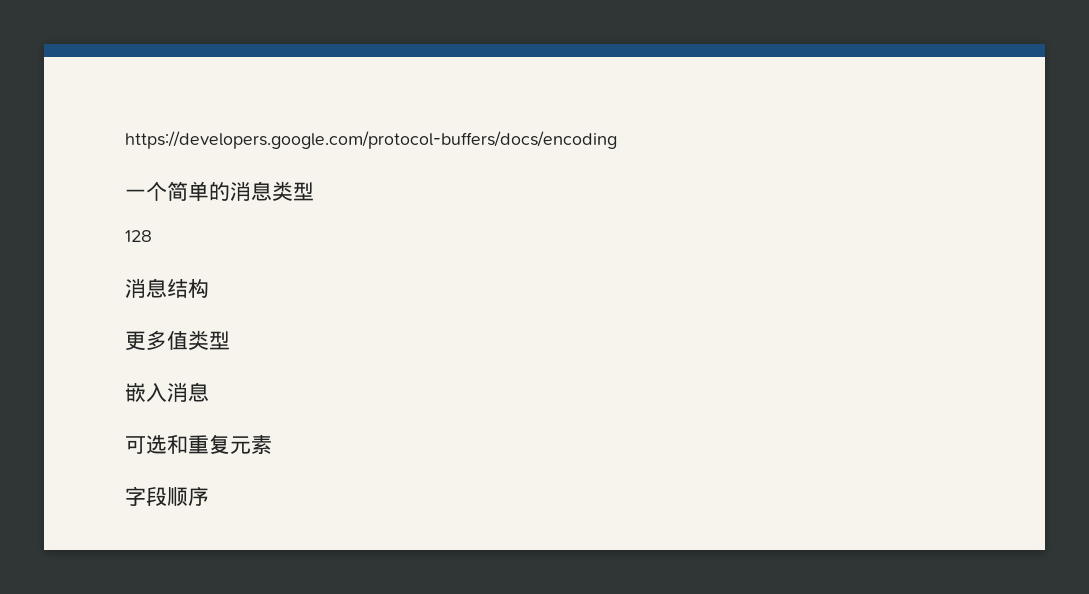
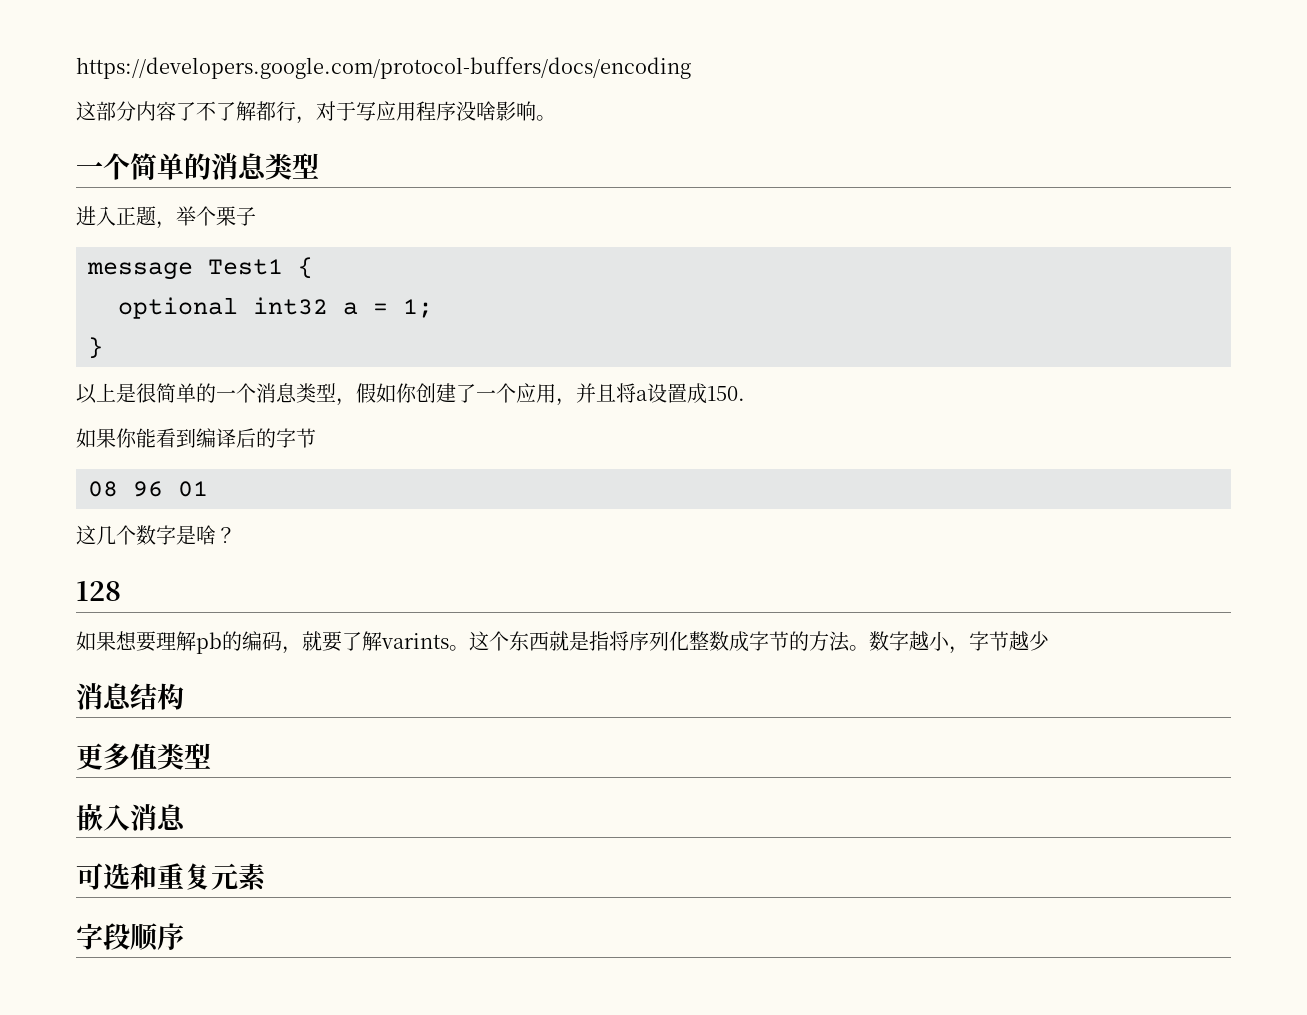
(617, 140) none -> [76,101,556,124] // 这部分内容了不了解都行，对于写应用程序没啥影响。
[125,230,152,242] 128 -> [76,206,256,229] [87,257,313,280] [118,297,433,319] [88,337,103,359] [76,383,745,406] [76,428,316,448] [88,481,208,497] [76,525,236,545] [76,581,121,601] [76,631,1049,654] 进入正题，举个栗子 // message Test1 { // optional int32 a = 1; // } // 以上是很简单的一个消息类型，假如你创建了一个应用，并且将a设置成150. // 如果你能看到编译后的字节 // 08 96 01 // 这几个数字是啥？ // 128 // 如果想要理解pb的编码，就要了解varints。这个东西就是指将序列化整数成字节的方法。数字越小，字节越少

